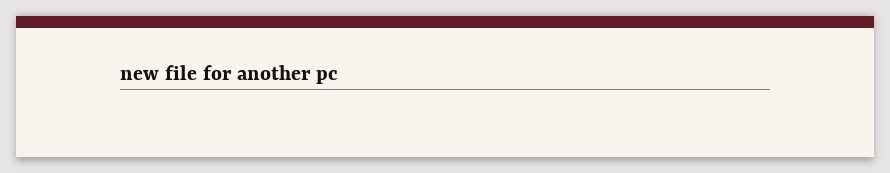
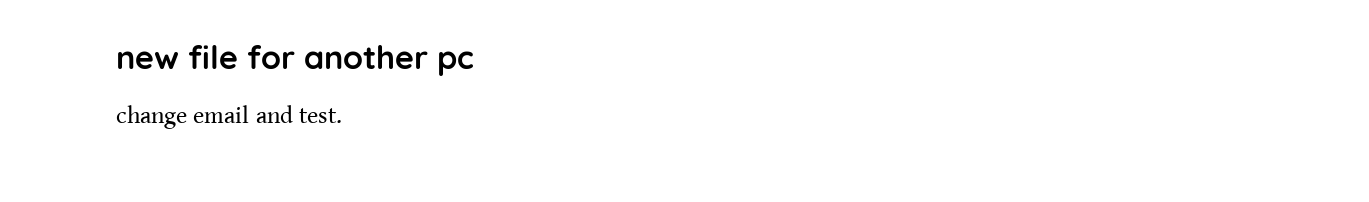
(339, 77) none -> [116,105,343,129] // change email and test.

